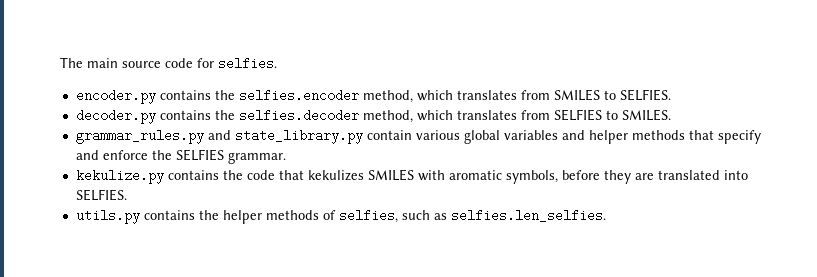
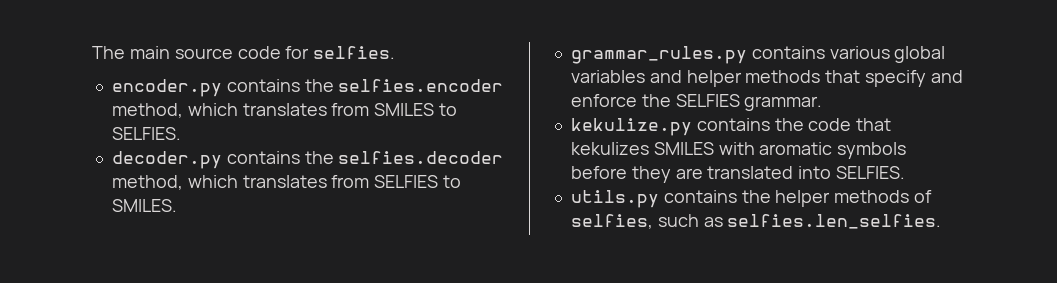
[207,129,412,144] and state_library.py contain -> [751,46,825,59] contains
[505,170,558,184] symbols, -> [837,142,907,159] symbols

